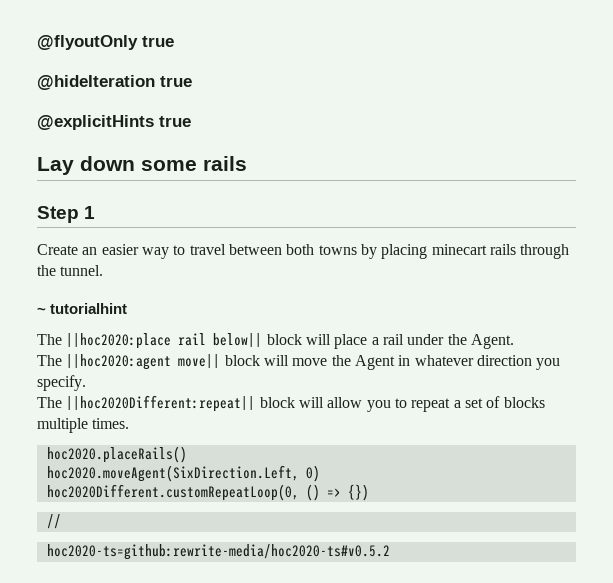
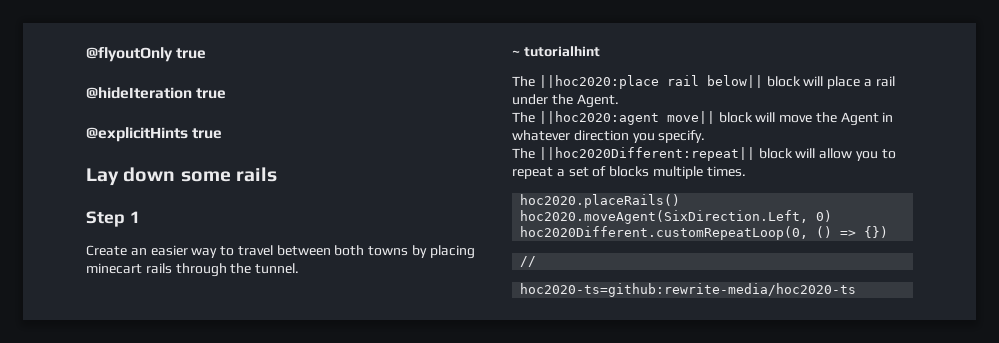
[46,544,390,560] hoc2020-ts=github:rewrite-media/hoc2020-ts#v0.5.2 -> [520,283,857,297] hoc2020-ts=github:rewrite-media/hoc2020-ts

